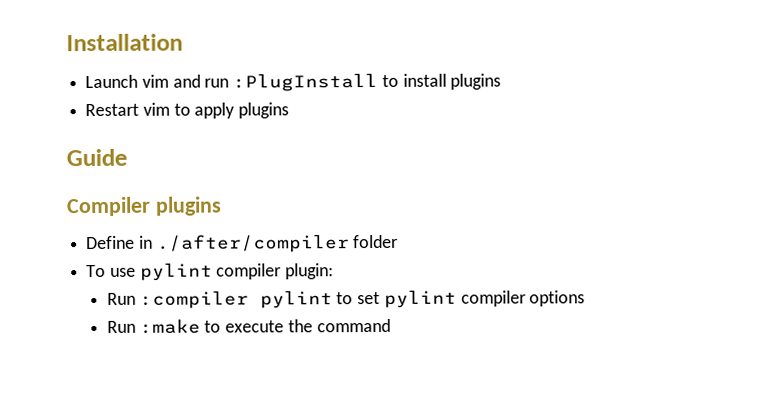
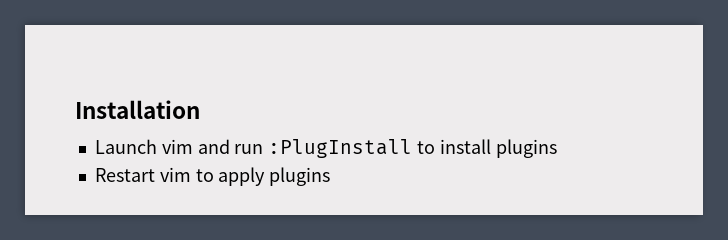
[66,148,128,167] [66,196,222,217] [86,234,399,253] [86,262,335,281] [106,289,586,309] [106,318,391,334] // Guide // Compiler plugins // Define in ./after/compiler folder // To use pylint compiler plugin: // Run :compiler pylint to set pylint compiler options // Run :make to execute the command -> (331, 176) none

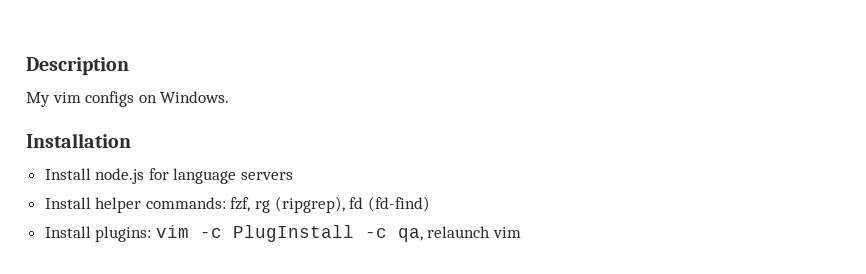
[75,100,200,119] [94,139,557,158] [94,167,331,186] Installation // Launch vim and run :PlugInstall to install plugins // Restart vim to apply plugins -> [26,57,129,75] [26,91,230,107] [26,133,131,148] [44,168,294,184] [44,196,430,213] [44,225,522,242] Description // My vim configs on Windows. // Installation // Install node.js for language servers // Install helper commands: fzf, rg (ripgrep), fd (fd-find) // Install plugins: vim -c PlugInstall -c qa, relaunch vim

